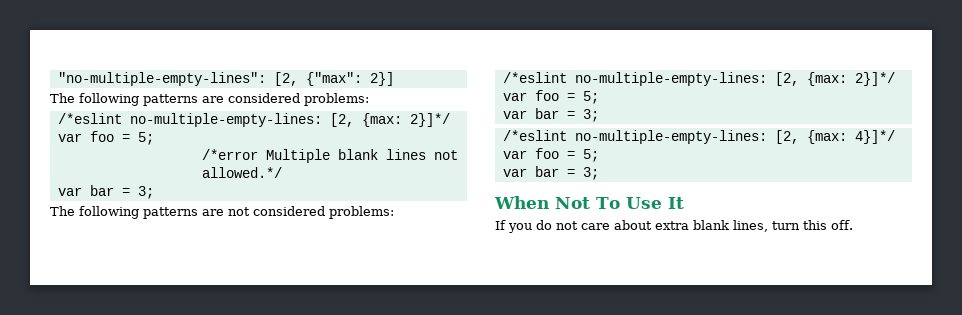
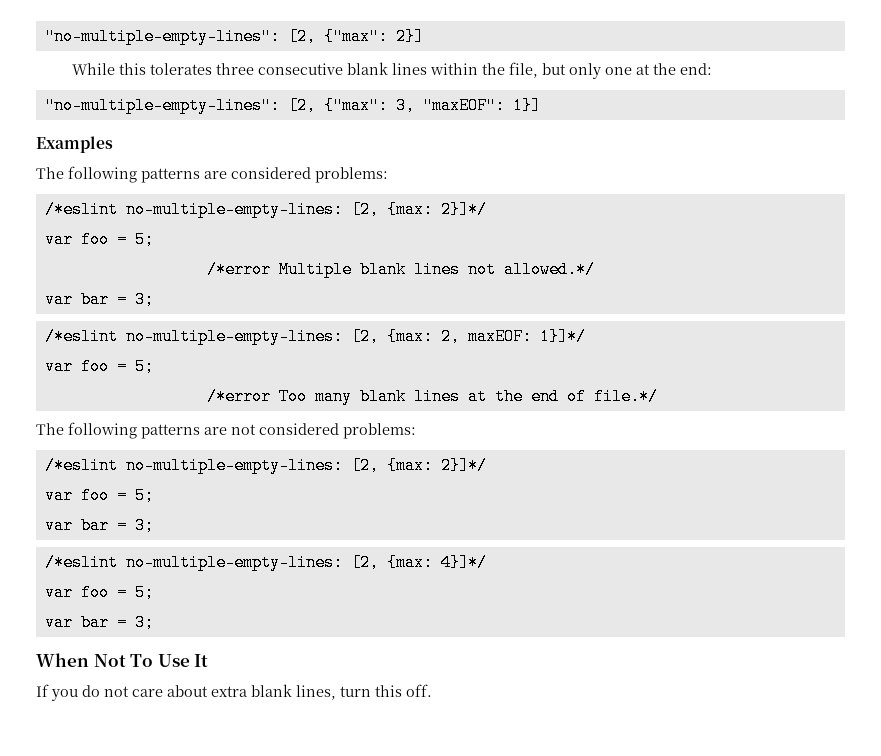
(394, 79) none -> [72,62,713,79] [44,97,541,114] [36,136,113,153] // While this tolerates three consecutive blank lines within the file, but only one at the end: // "no-multiple-empty-lines": [2, {"max": 3, "maxEOF": 1}] // Examples
(154, 192) none -> [44,328,586,345] [44,358,154,375] [206,388,658,405] // /*eslint no-multiple-empty-lines: [2, {max: 2, maxEOF: 1}]*/ // var foo = 5; // /*error Too many blank lines at the end of file.*/

